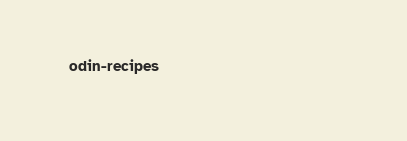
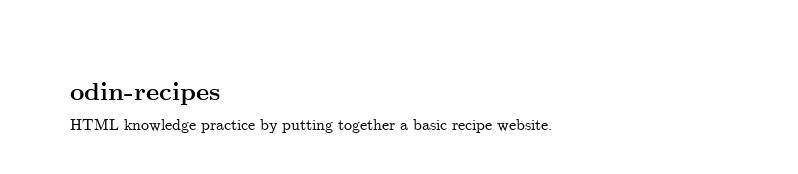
(159, 66) none -> [70,118,552,133] // HTML knowledge practice by putting together a basic recipe website.

